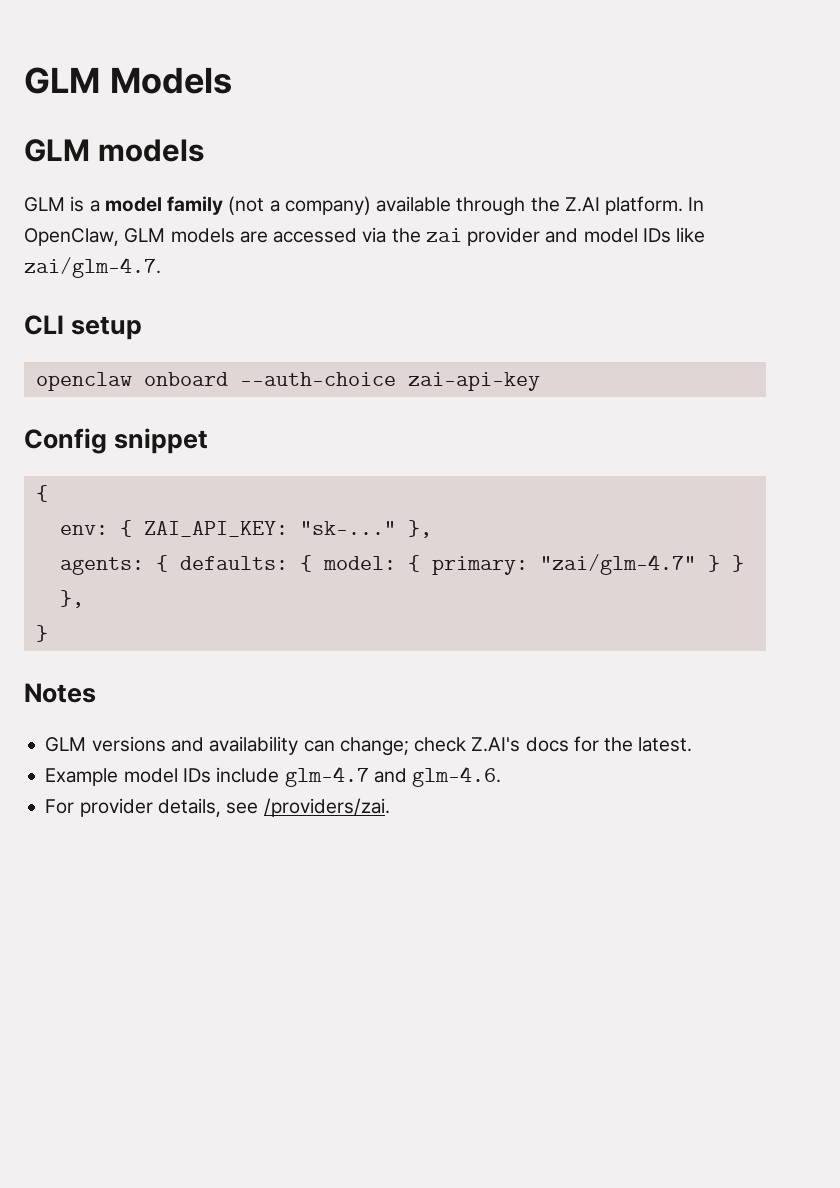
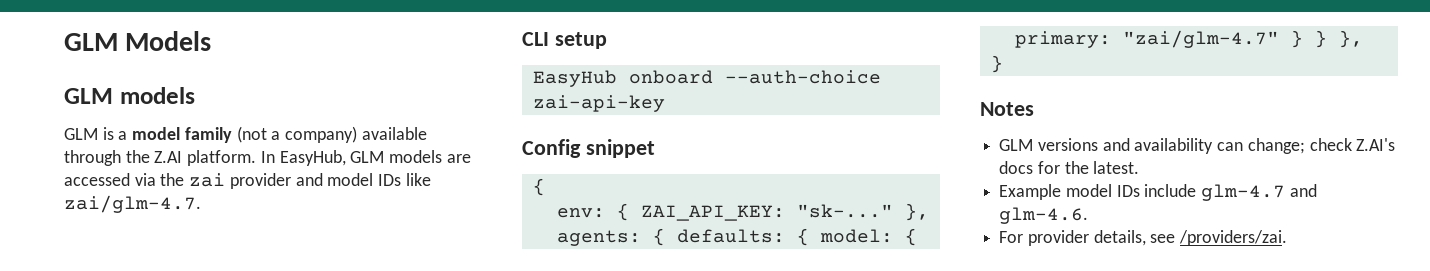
[24,228,119,246] OpenClaw, -> [279,150,346,166] EasyHub,
[35,372,132,391] openclaw -> [532,70,617,87] EasyHub

